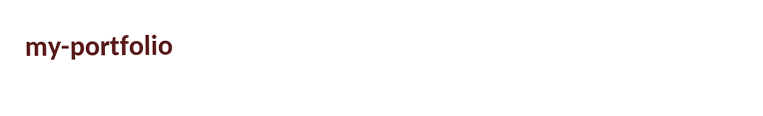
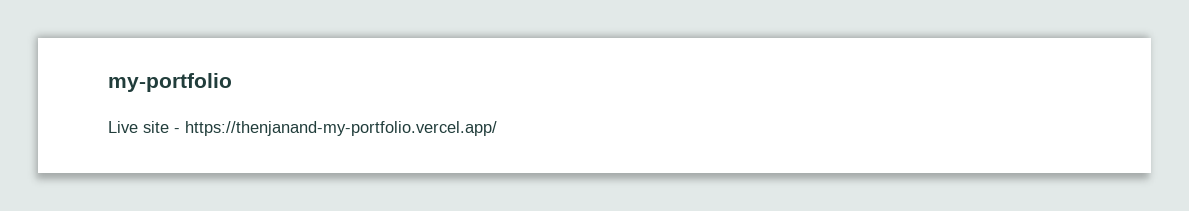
(173, 47) none -> [108,121,497,136] // Live site - https://thenjanand-my-portfolio.vercel.app/

